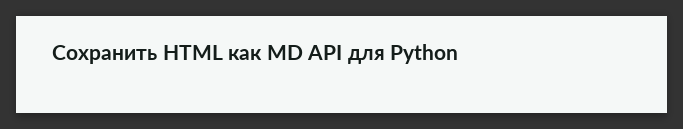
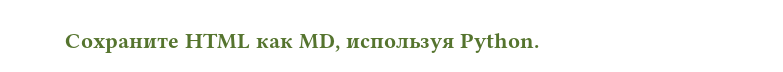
[52,45,157,64] Сохранить -> [65,34,179,53] Сохраните
[266,44,459,64] MD API для Python -> [299,33,539,53] MD, используя Python.

